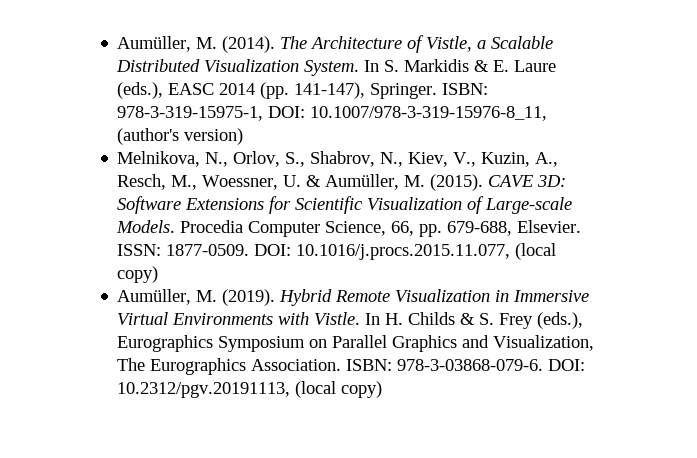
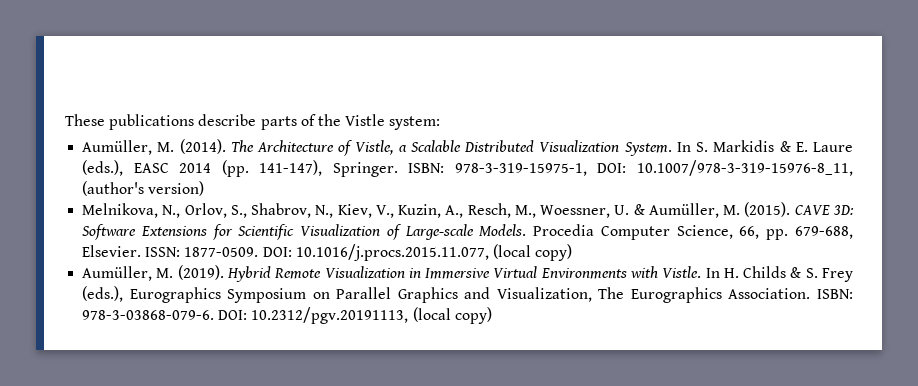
(117, 44) none -> [65,114,441,130] These publications describe parts of the Vistle system: //

